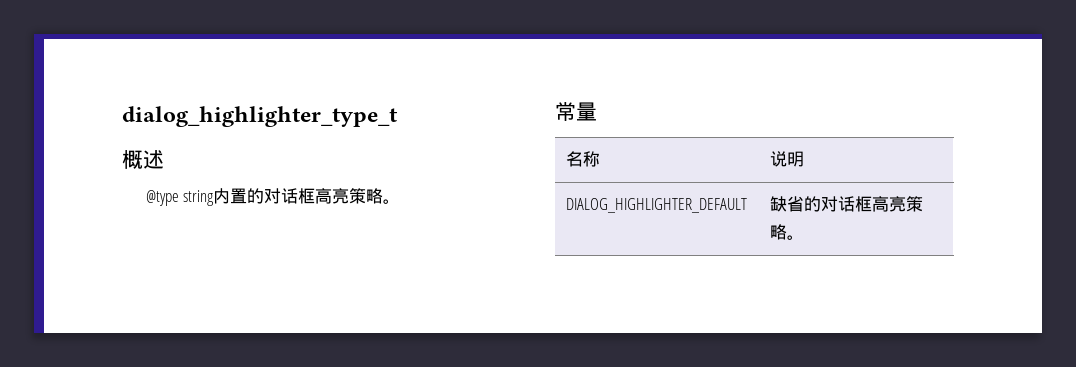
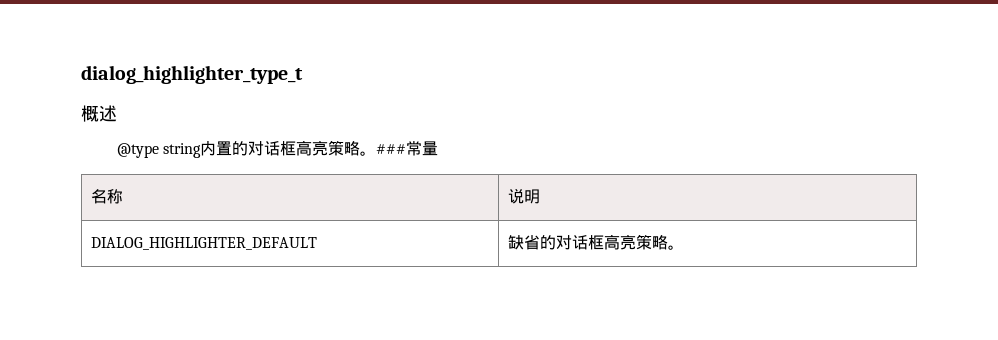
(401, 201) // -> [376,144,407,154] ###

